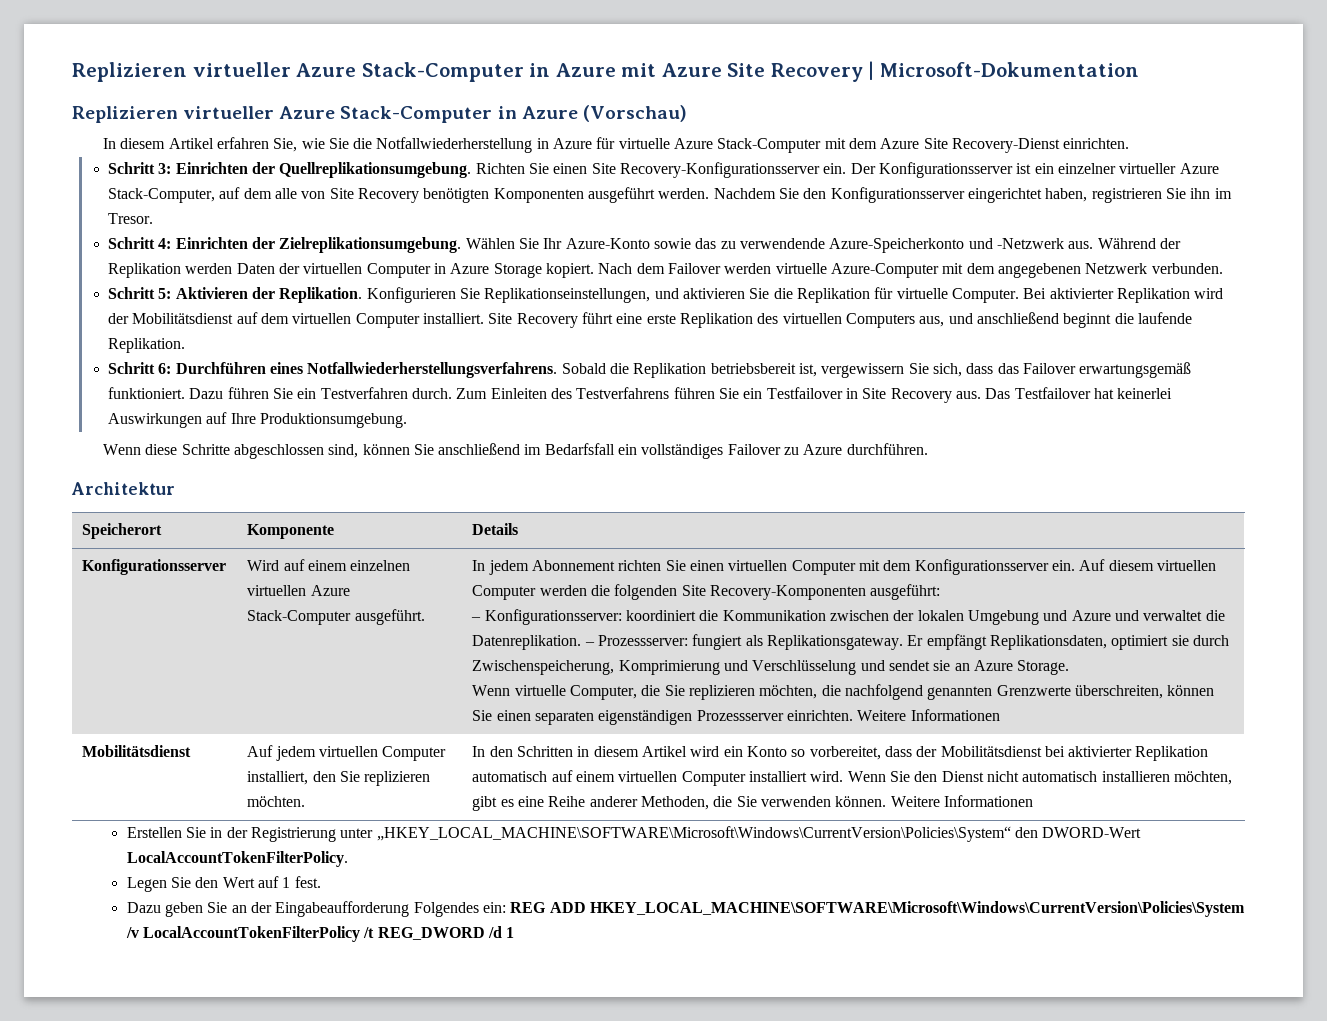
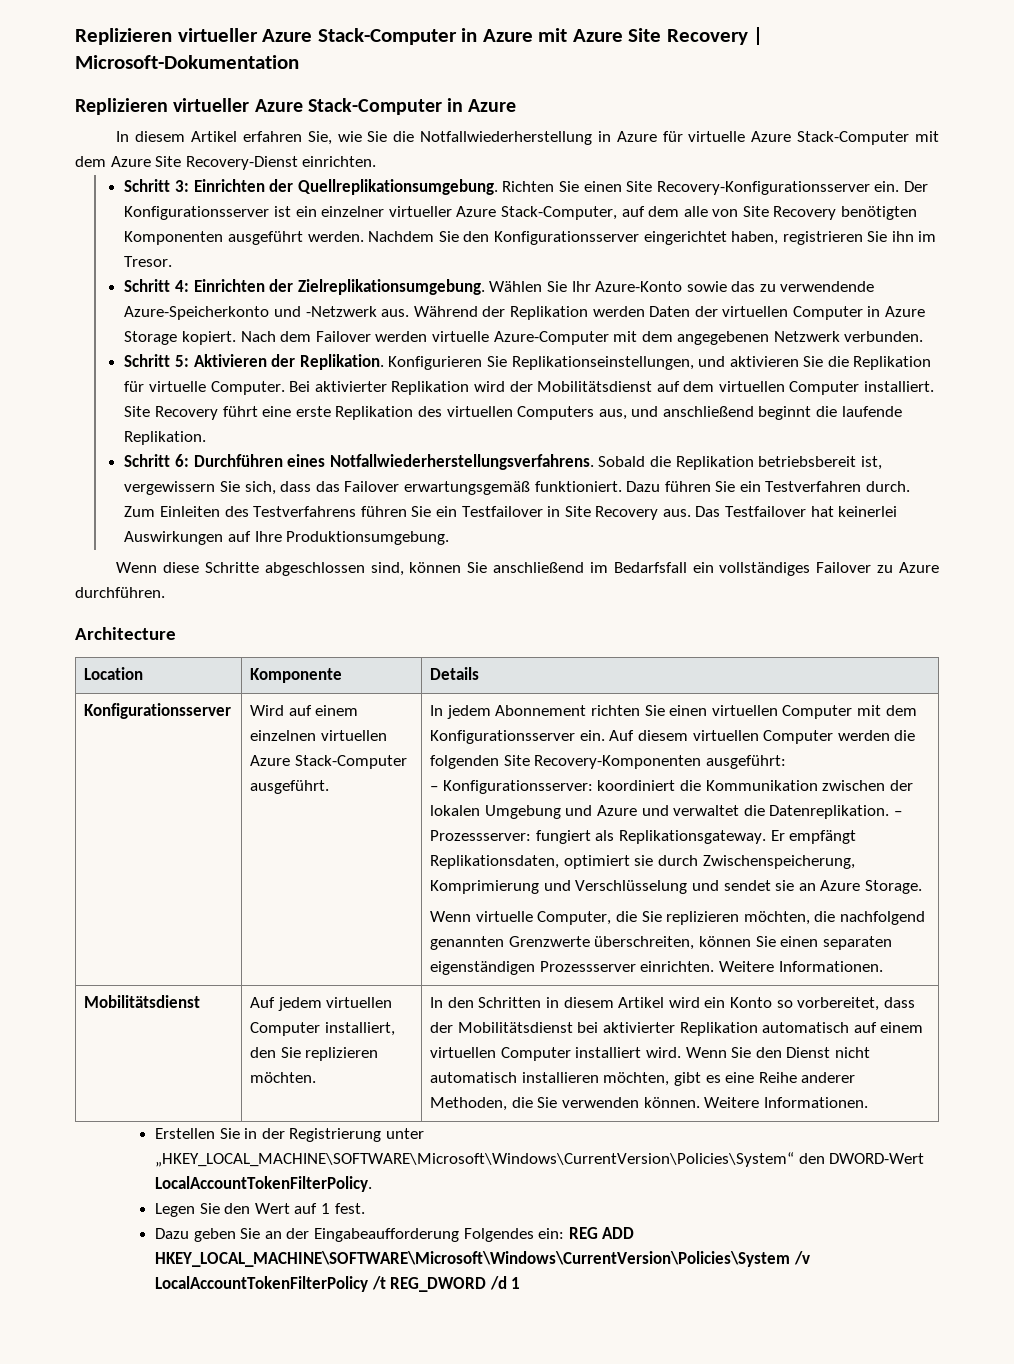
[582,105,687,122] (Vorschau) -> (517, 105) none
[71,482,175,495] [82,523,163,539] Architektur // Speicherort -> [75,627,176,640] [84,667,144,680] Architecture // Location
[910,709,1000,721] Informationen -> [778,961,883,972] Informationen.
[943,795,1033,807] Informationen -> [763,1097,868,1108] Informationen.

